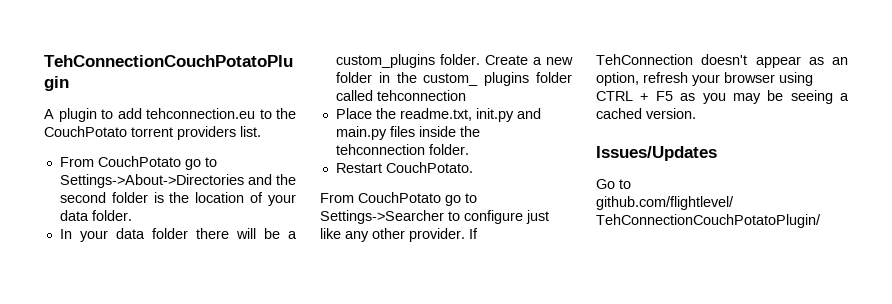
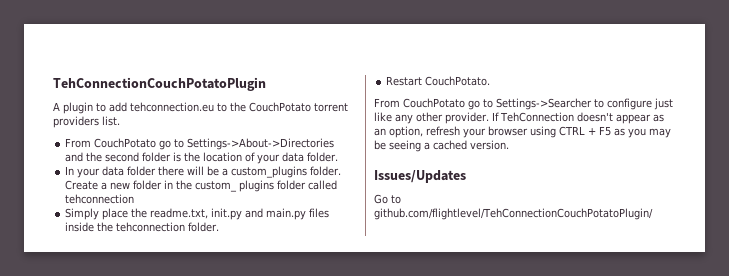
[335,108,372,119] Place -> [65,208,129,220] Simply place

